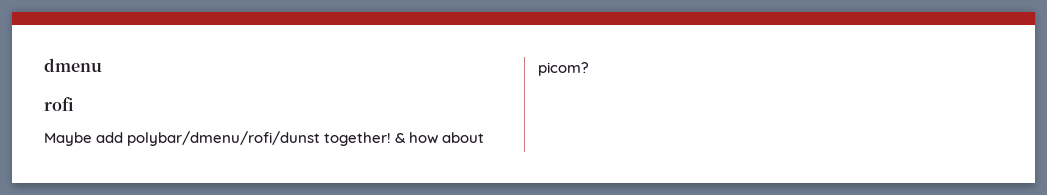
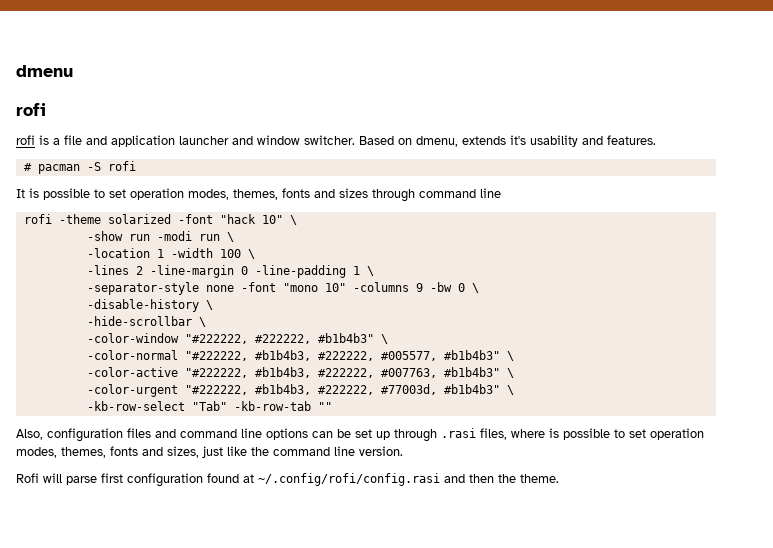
[44,131,485,146] [538,62,589,76] Maybe add polybar/dmenu/rofi/dunst together! & how about picom? -> [16,135,656,147] [23,161,136,174] [16,188,501,202] [23,214,297,225] [86,231,234,242] [86,248,255,259] [86,265,374,278] [86,282,479,295] [86,299,213,312] [86,316,206,327] [86,333,388,344] [86,350,514,361] [86,367,514,378] [86,384,514,397] [86,401,332,411] [16,428,704,442] [16,446,403,458] [16,473,559,487] rofi is a file and application launcher and window switcher. Based on dmenu, extends it's usability and features. // # pacman -S rofi // It is possible to set operation modes, themes, fonts and sizes through command line // rofi -theme solarized -font "hack 10" \ // -show run -modi run \ // -location 1 -width 100 \ // -lines 2 -line-margin 0 -line-padding 1 \ // -separator-style none -font "mono 10" -columns 9 -bw 0 \ // -disable-history \ // -hide-scrollbar \ // -color-window "#222222, #222222, #b1b4b3" \ // -color-normal "#222222, #b1b4b3, #222222, #005577, #b1b4b3" \ // -color-active "#222222, #b1b4b3, #222222, #007763, #b1b4b3" \ // -color-urgent "#222222, #b1b4b3, #222222, #77003d, #b1b4b3" \ // -kb-row-select "Tab" -kb-row-tab "" // Also, configuration files and command line options can be set up through .rasi files, where is possible to set operation modes, themes, fonts and sizes, just like the command line version. // Rofi will parse first configuration found at ~/.config/rofi/config.rasi and then the theme.

